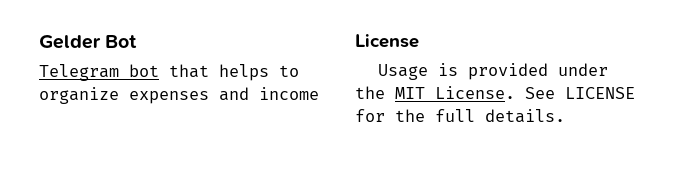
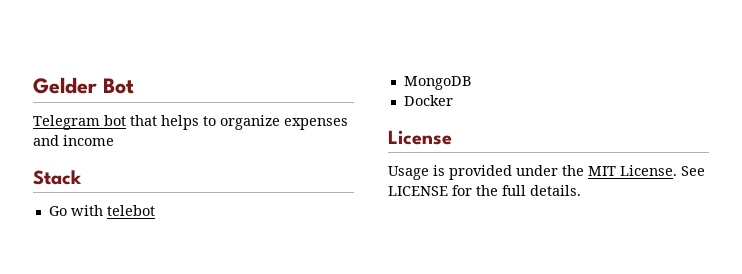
(319, 93) none -> [33,170,82,185] [48,205,155,216] [403,76,471,90] [403,95,453,106] // Stack // Go with telebot // MongoDB // Docker

